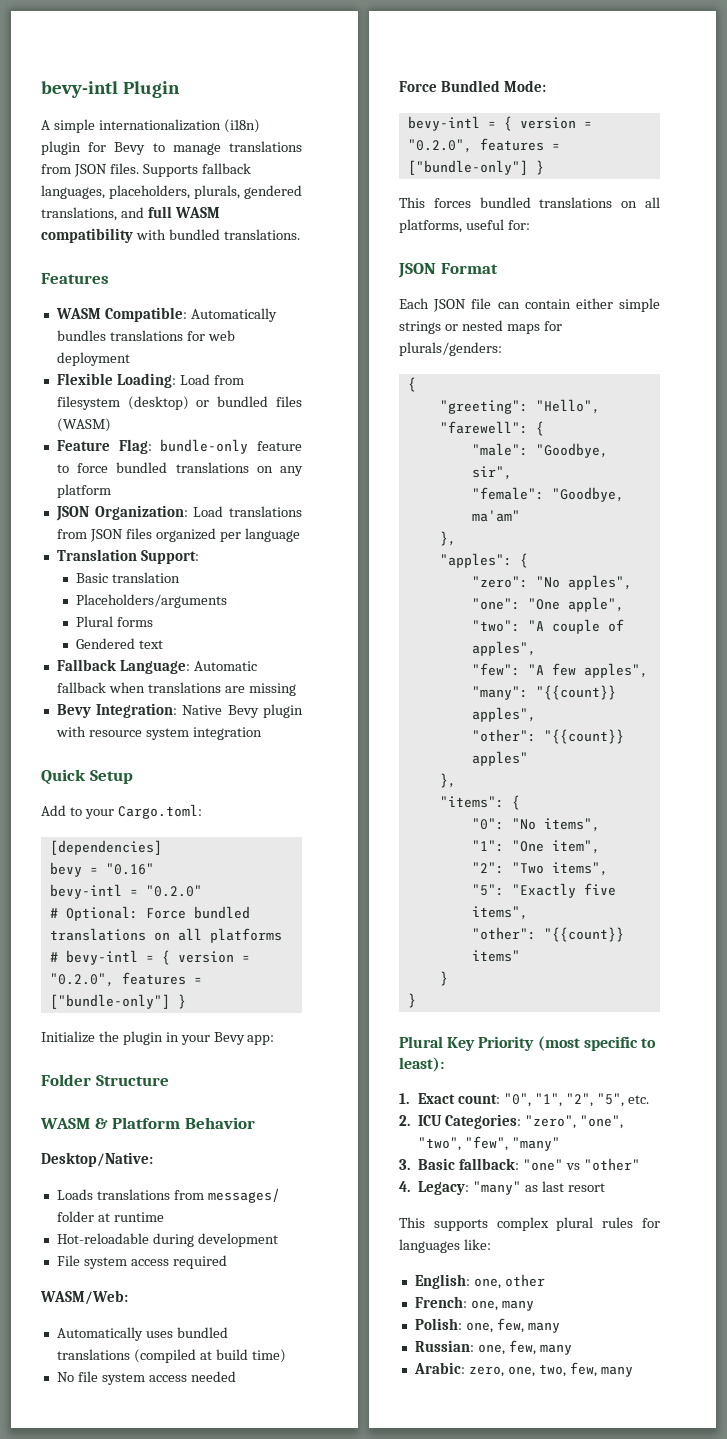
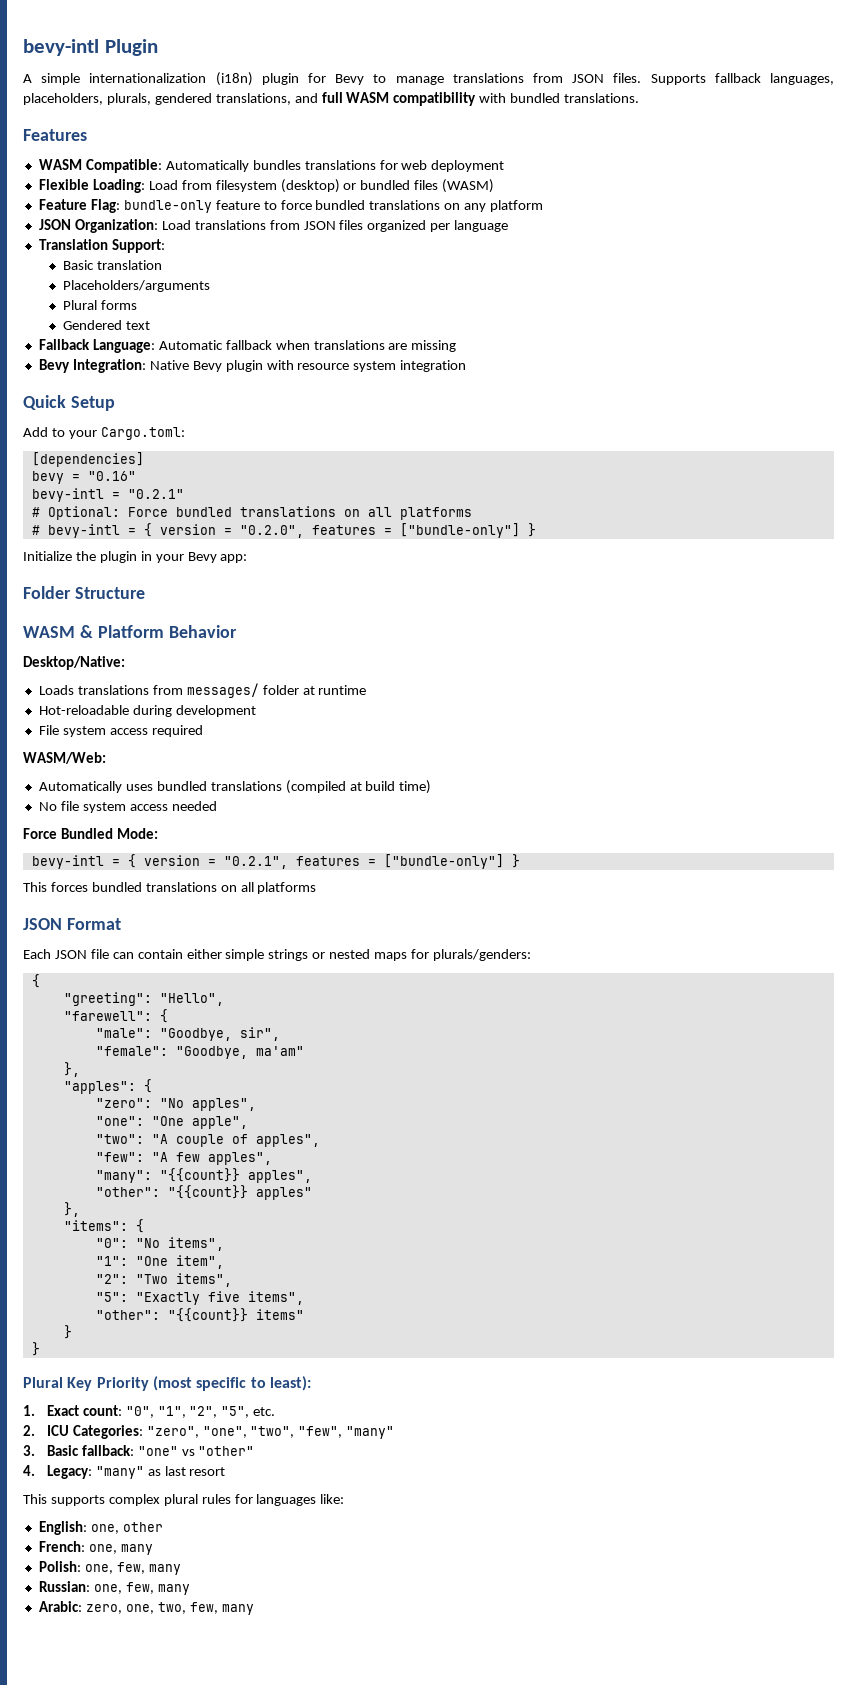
[145,885,202,897] "0.2.0" -> [127,489,184,499] "0.2.1"
[407,139,472,153] "0.2.0", -> [223,856,288,869] "0.2.1",
[399,219,530,233] platforms, useful for: -> [257,882,317,894] platforms

